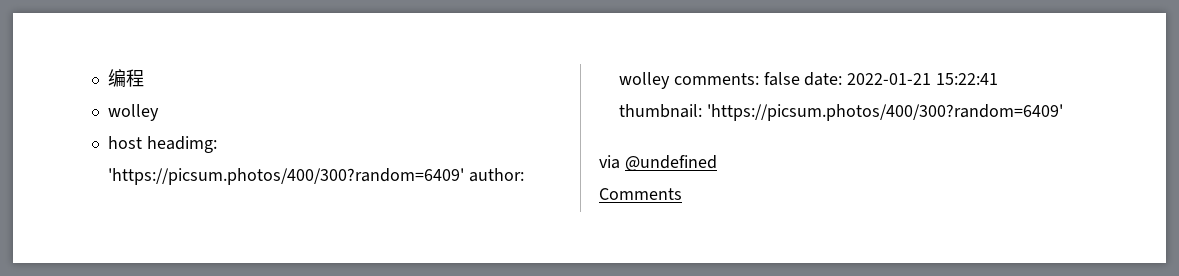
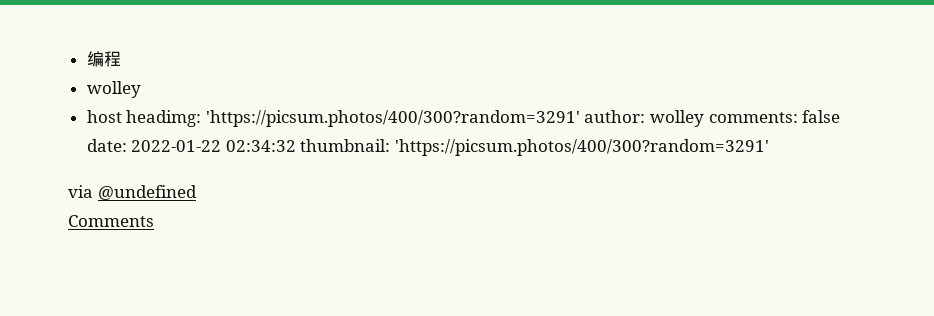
[107,168,464,185] 'https://picsum.photos/400/300?random=6409' -> [205,110,580,127] 'https://picsum.photos/400/300?random=3291'
[847,73,999,85] [618,104,1063,121] 2022-01-21 15:22:41 thumbnail: 'https://picsum.photos/400/300?random=6409' -> [131,139,770,156] 2022-01-22 02:34:32 thumbnail: 'https://picsum.photos/400/300?random=3291'

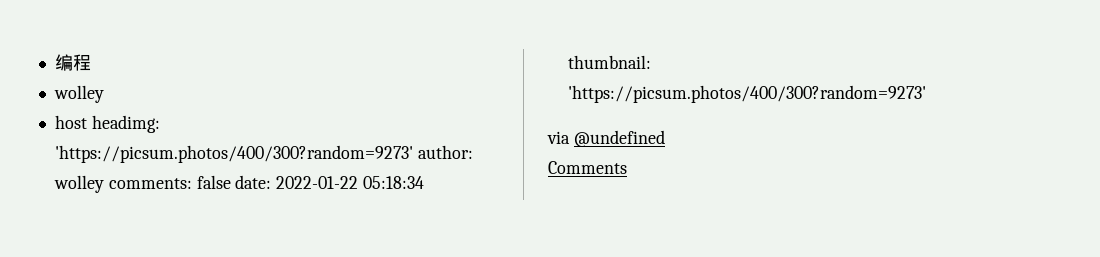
[205,110,580,127] 'https://picsum.photos/400/300?random=3291' -> [54,145,413,163] 'https://picsum.photos/400/300?random=9273'
[225,139,770,156] 02:34:32 thumbnail: 'https://picsum.photos/400/300?random=3291' -> [363,176,425,189] [567,55,651,69] [567,85,926,103] 05:18:34 thumbnail: 'https://picsum.photos/400/300?random=9273'

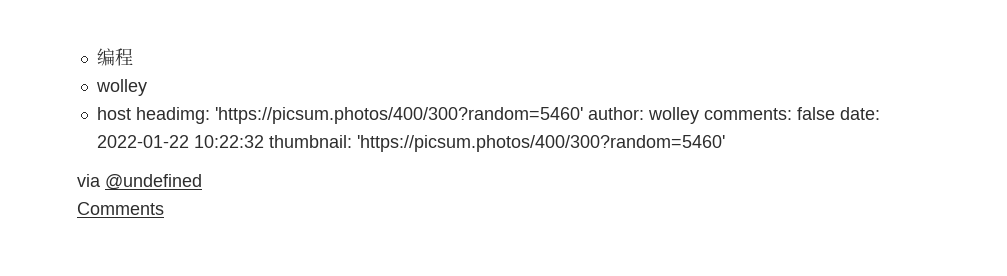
[54,145,413,163] 'https://picsum.photos/400/300?random=9273' -> [214,107,583,124] 'https://picsum.photos/400/300?random=5460'
[363,176,425,189] [567,55,651,69] [567,85,926,103] 05:18:34 thumbnail: 'https://picsum.photos/400/300?random=9273' -> [193,135,725,152] 10:22:32 thumbnail: 'https://picsum.photos/400/300?random=5460'

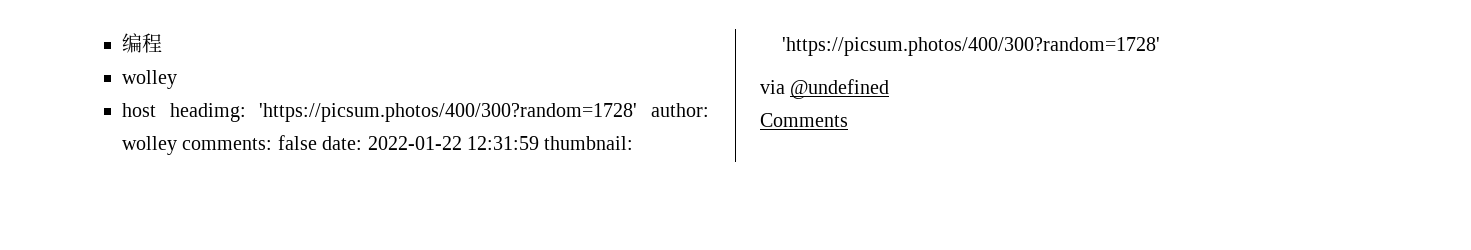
[214,107,583,124] 'https://picsum.photos/400/300?random=5460' -> [259,103,638,122] 'https://picsum.photos/400/300?random=1728'
[193,135,725,152] 10:22:32 thumbnail: 'https://picsum.photos/400/300?random=5460' -> [467,136,634,150] [782,37,1160,56] 12:31:59 thumbnail: 'https://picsum.photos/400/300?random=1728'

